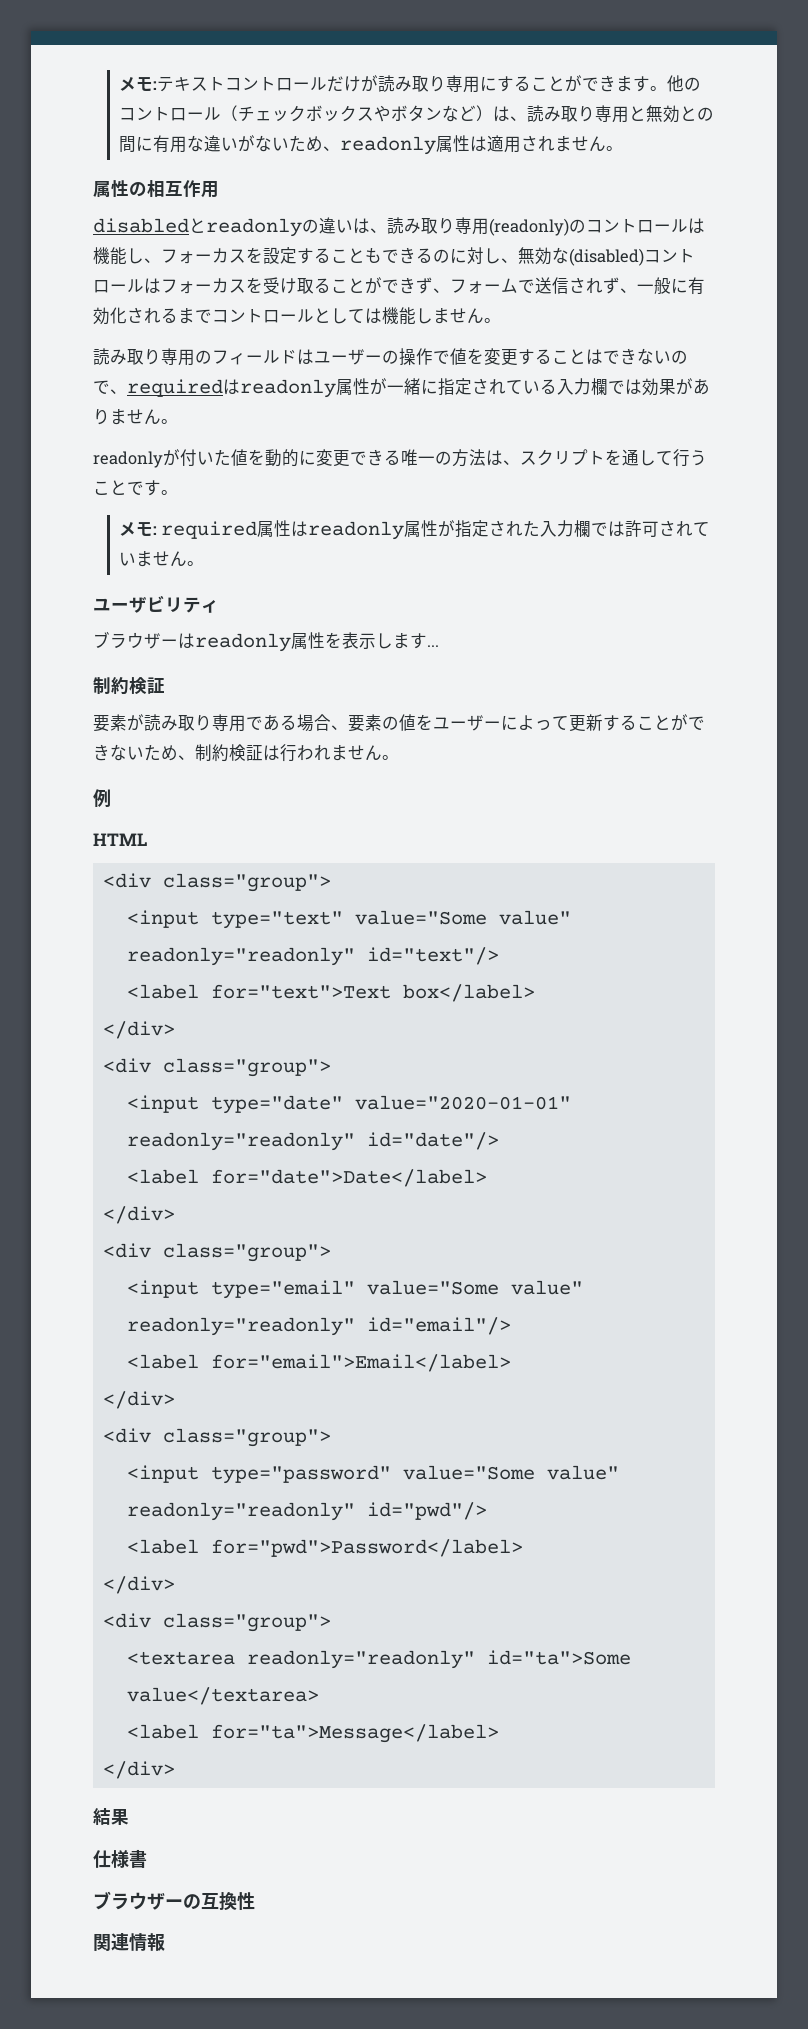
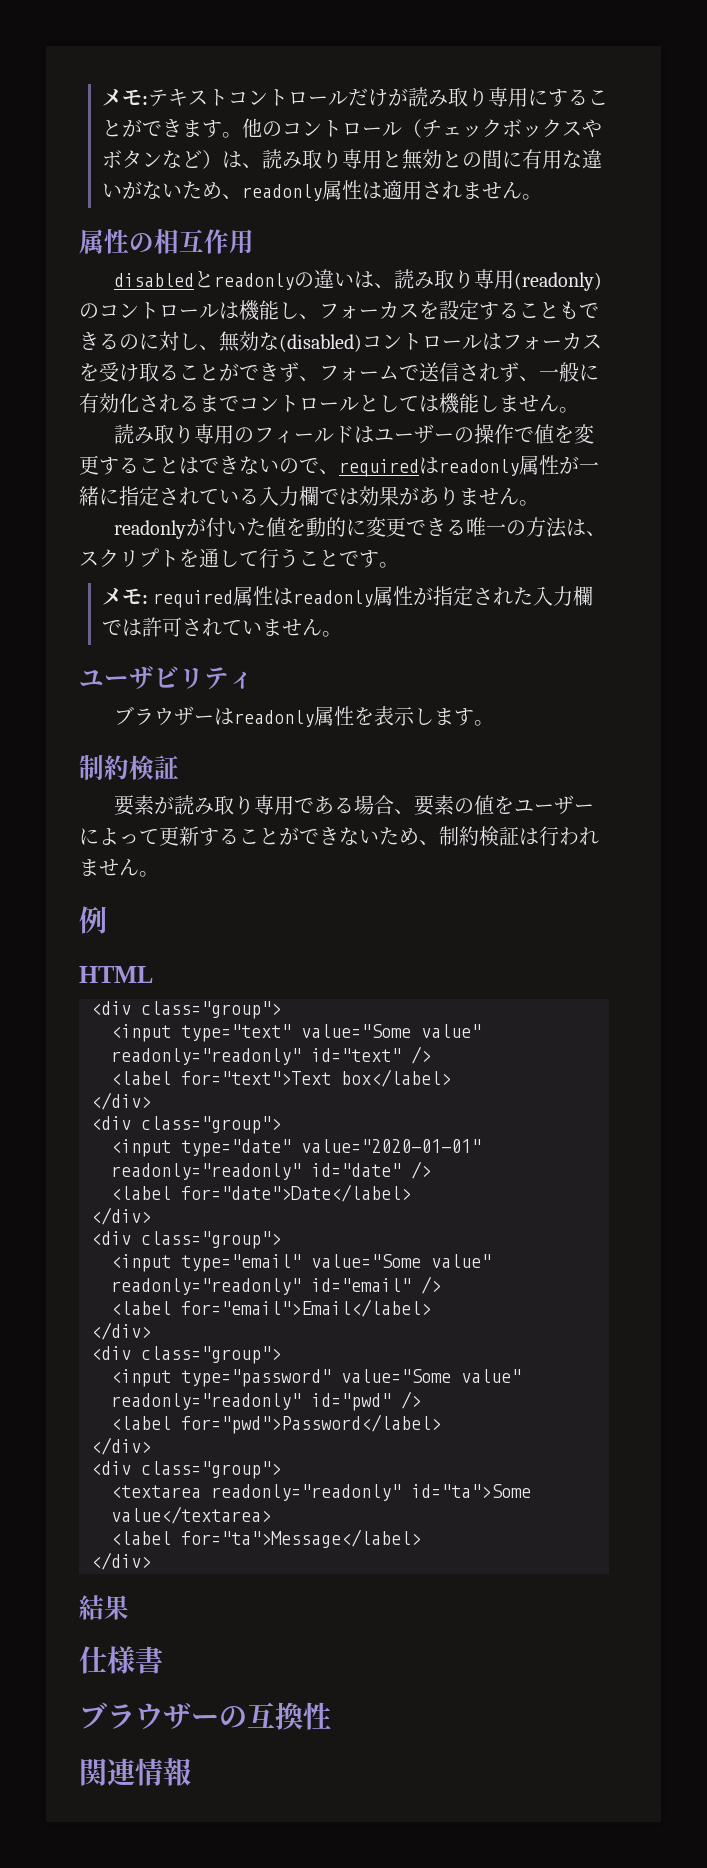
[427,645,439,647] ... -> [473,720,494,726] 。
[366,947,499,965] id="text"/> -> [311,1046,431,1064] id="text" />
[366,1132,499,1150] id="date"/> -> [311,1161,431,1179] id="date" />
[366,1317,511,1335] id="email"/> -> [311,1276,441,1294] id="email" />
[366,1502,487,1520] id="pwd"/> -> [311,1391,421,1411] id="pwd" />

